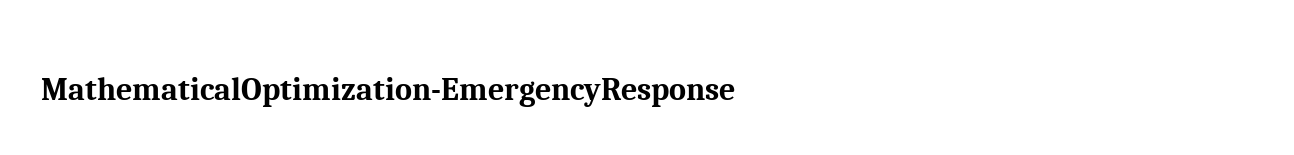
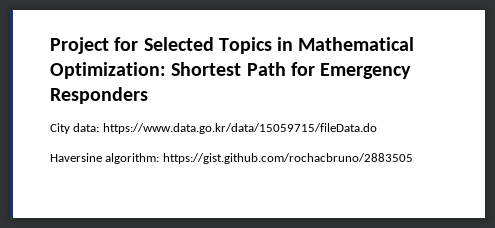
[41,77,735,107] MathematicalOptimization-EmergencyResponse -> [50,37,415,54] [50,62,412,79] [50,87,148,104] [50,123,377,134] [50,153,413,164] Project for Selected Topics in Mathematical Optimization: Shortest Path for Emergency Responders // City data: https://www.data.go.kr/data/15059715/fileData.do // Haversine algorithm: https://gist.github.com/rochacbruno/2883505

